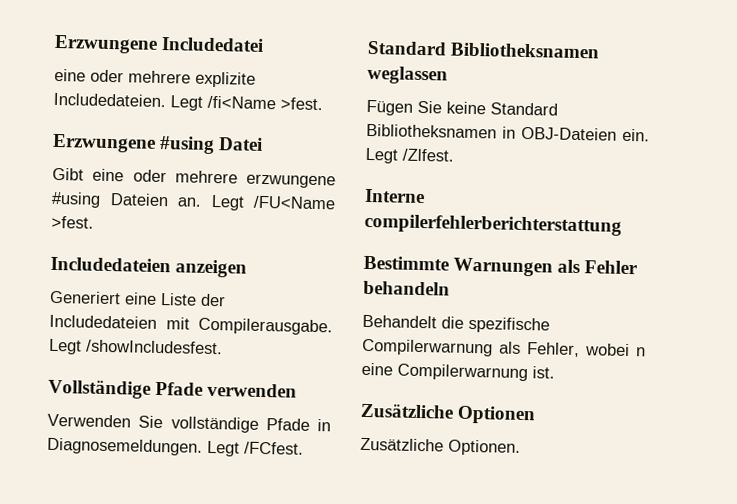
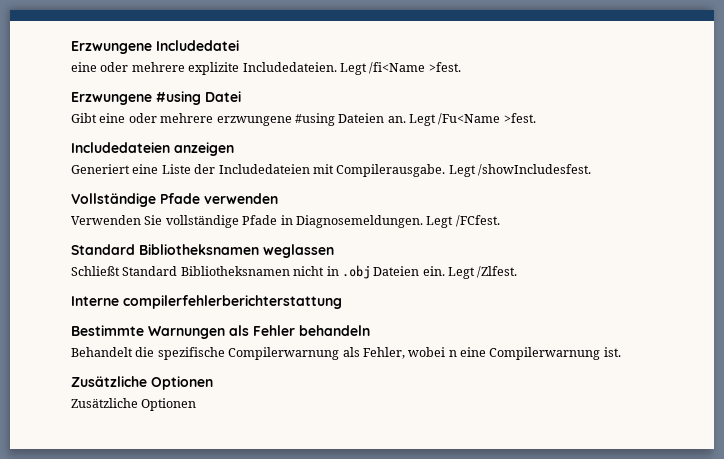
[253,195,336,210] /FU<Name -> [438,113,501,125] /Fu<Name
[366,99,558,116] [366,123,617,141] Fügen Sie keine Standard Bibliotheksnamen in OBJ-Dateien -> [71,265,420,279] Schließt Standard Bibliotheksnamen nicht in .obj Dateien
[448,439,521,456] Optionen. -> [141,398,197,411] Optionen

